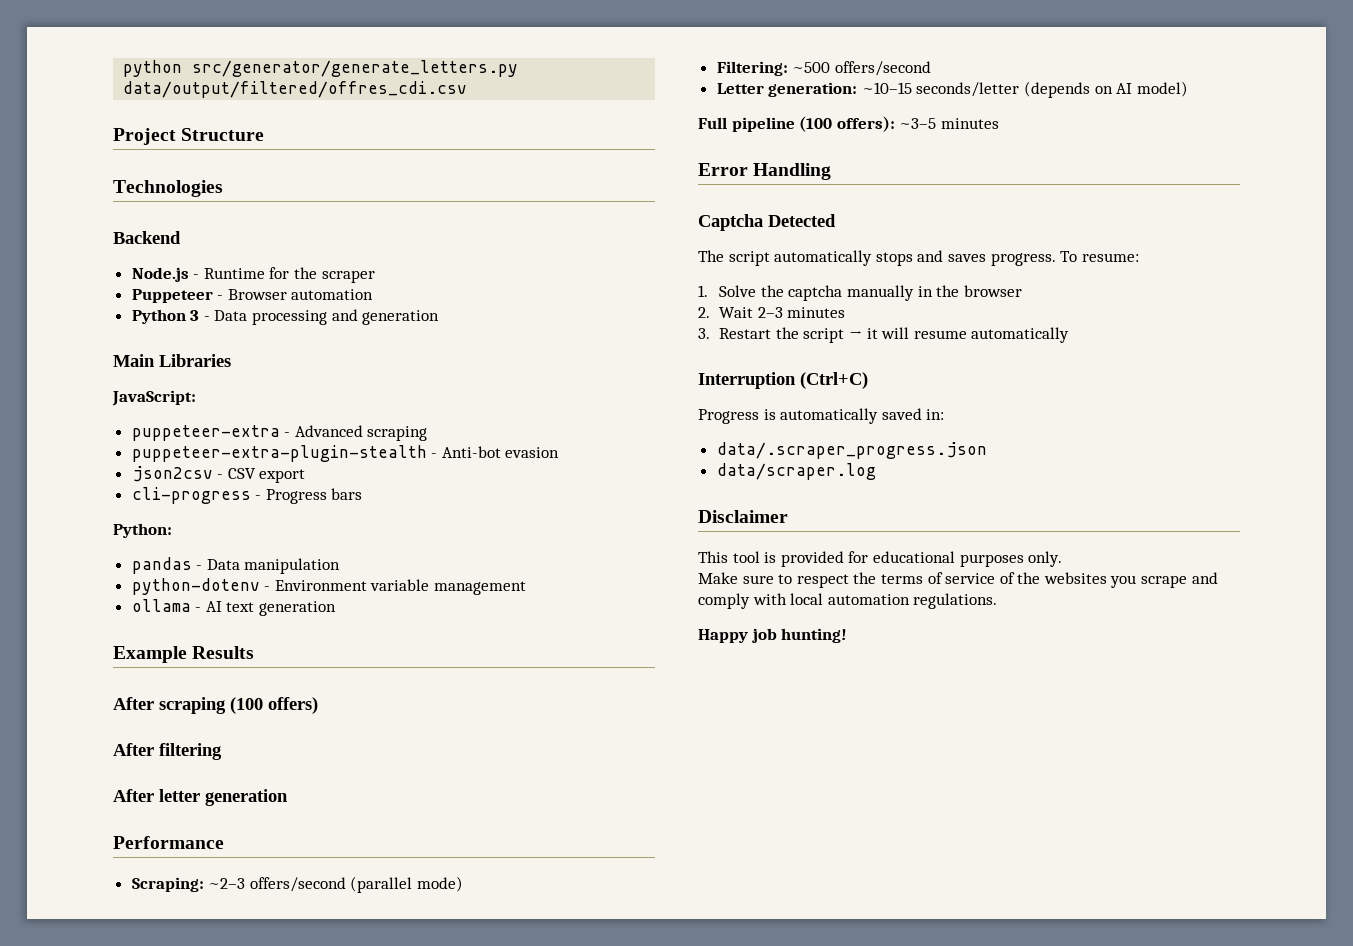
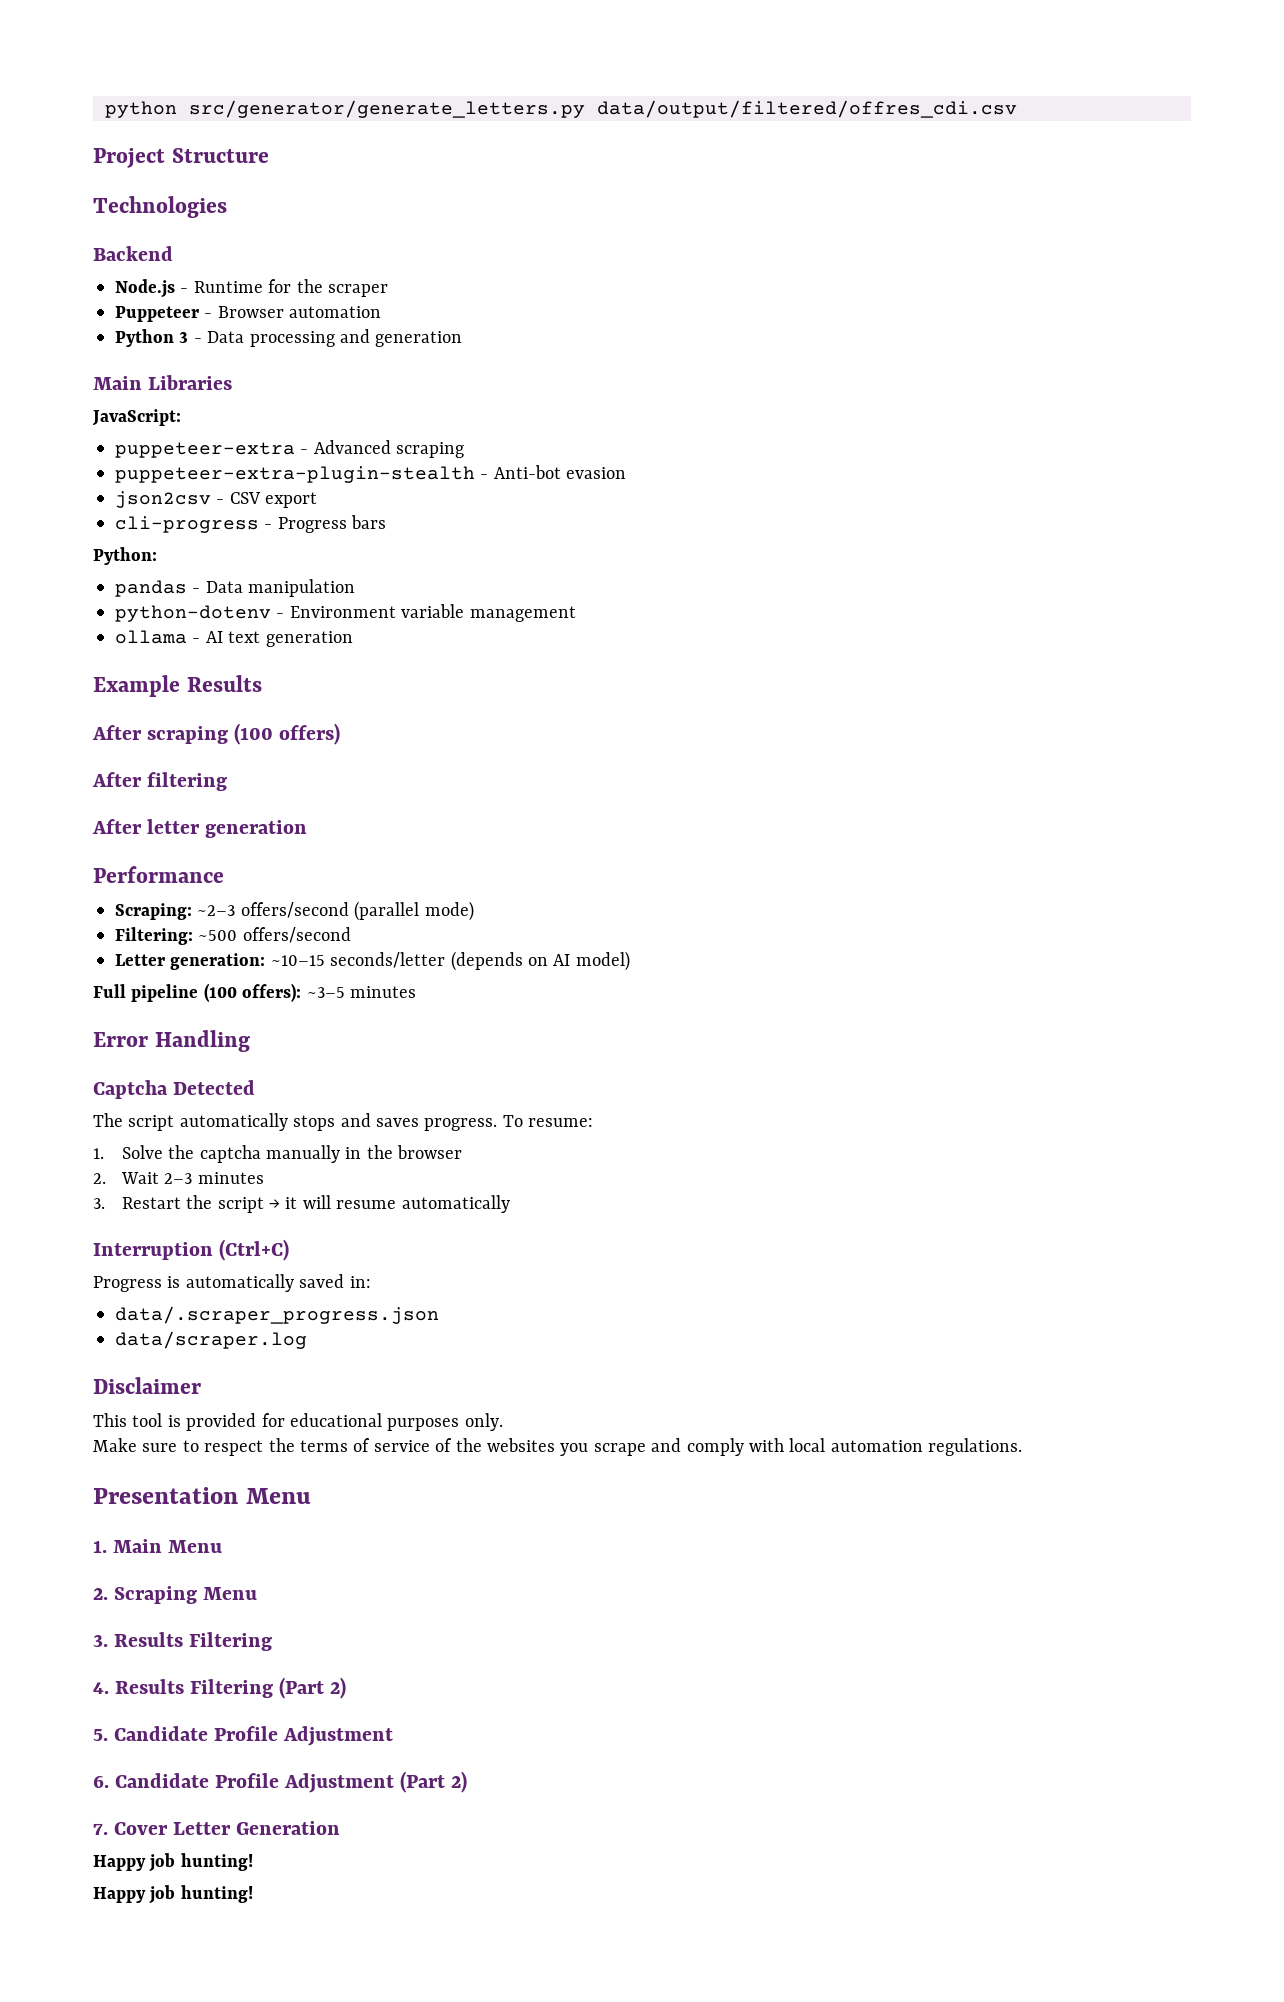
[698,628,848,643] // Happy job hunting! -> [93,1487,311,1504] [93,1539,223,1553] [93,1586,258,1604] [93,1632,273,1651] [93,1677,347,1699] [93,1726,394,1746] [93,1771,468,1793] [93,1821,341,1835] [93,1853,253,1872] [93,1885,253,1904] // Presentation Menu // 1. Main Menu // 2. Scraping Menu // 3. Results Filtering // 4. Results Filtering (Part 2) // 5. Candidate Profile Adjustment // 6. Candidate Profile Adjustment (Part 2) // 7. Cover Letter Generation // Happy job hunting! // Happy job hunting!

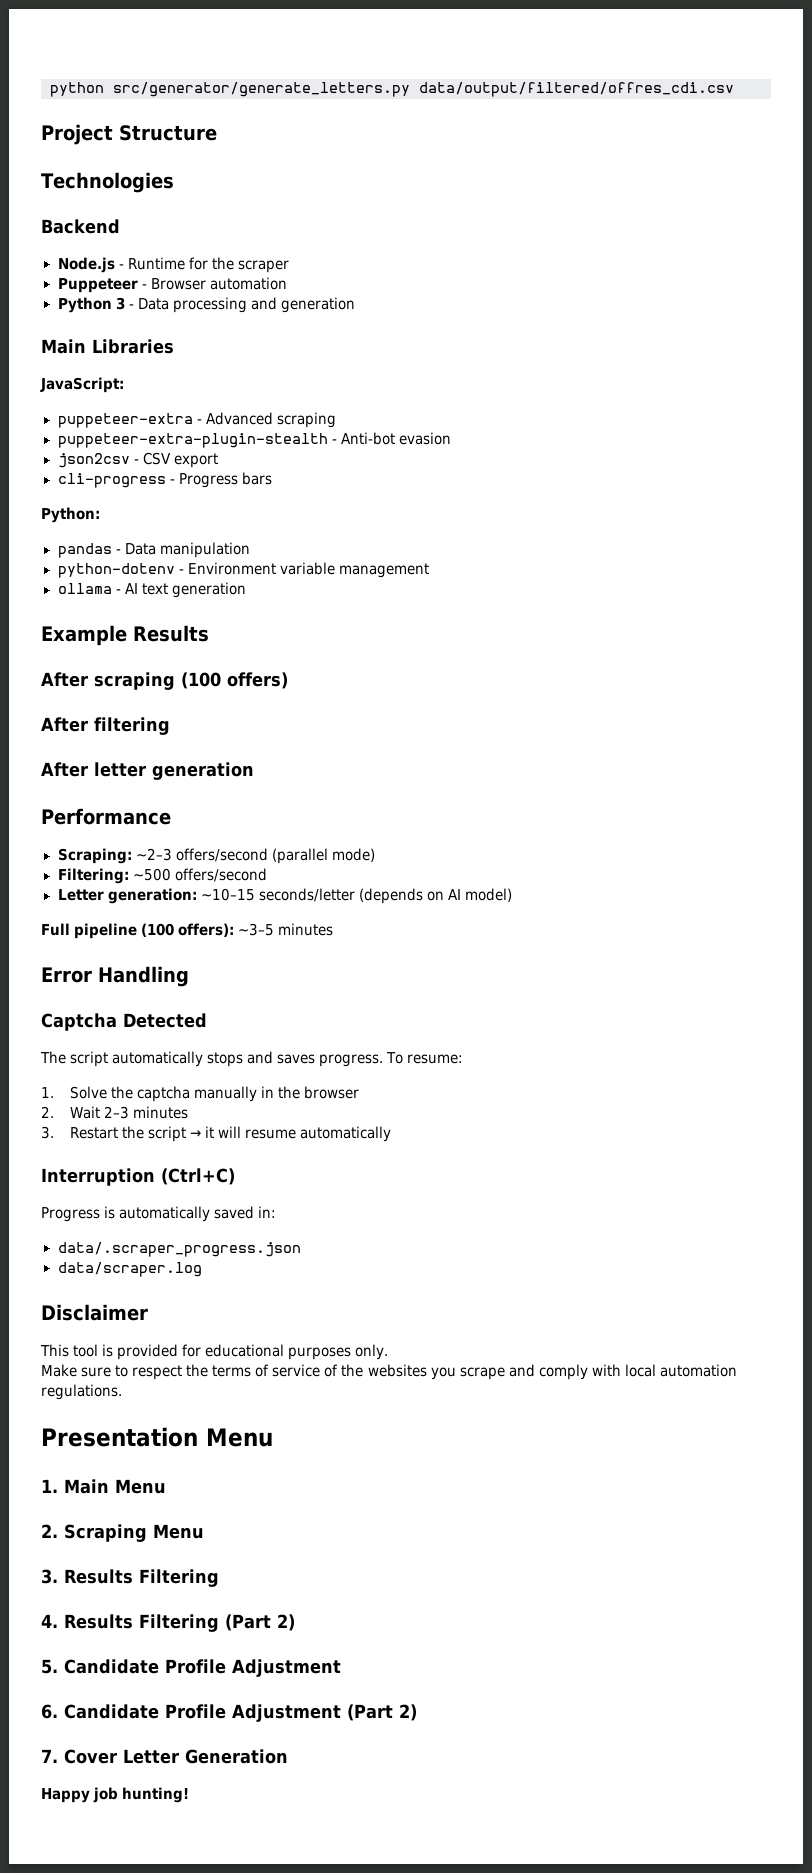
[93,1885,253,1904] // Happy job hunting! -> (190, 1795) none

